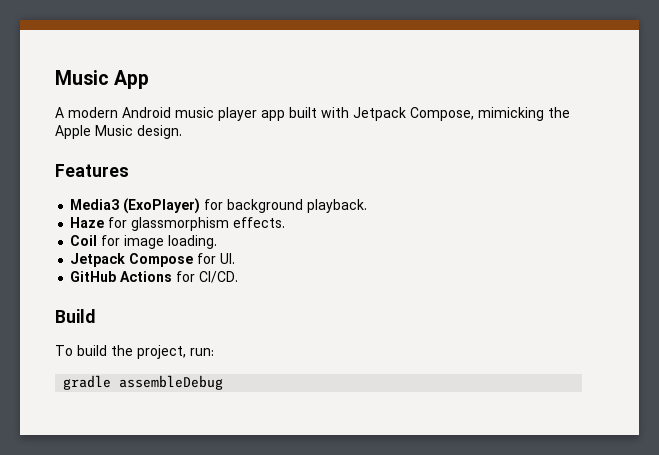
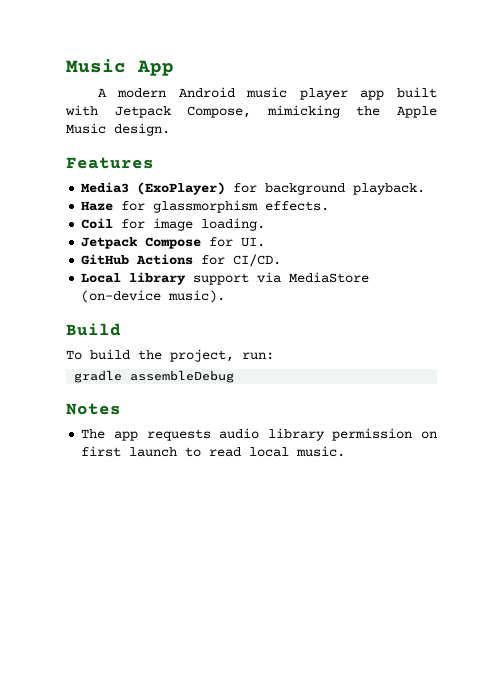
(239, 277) none -> [81,272,370,285] [81,290,226,303] // Local library support via MediaStore (on-device music).
(224, 382) none -> [66,403,121,415] [81,428,438,441] [81,446,346,457] // Notes // The app requests audio library permission on first launch to read local music.

